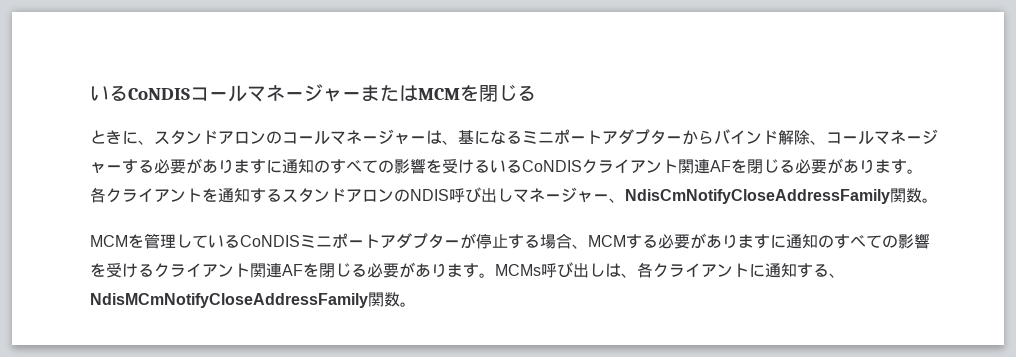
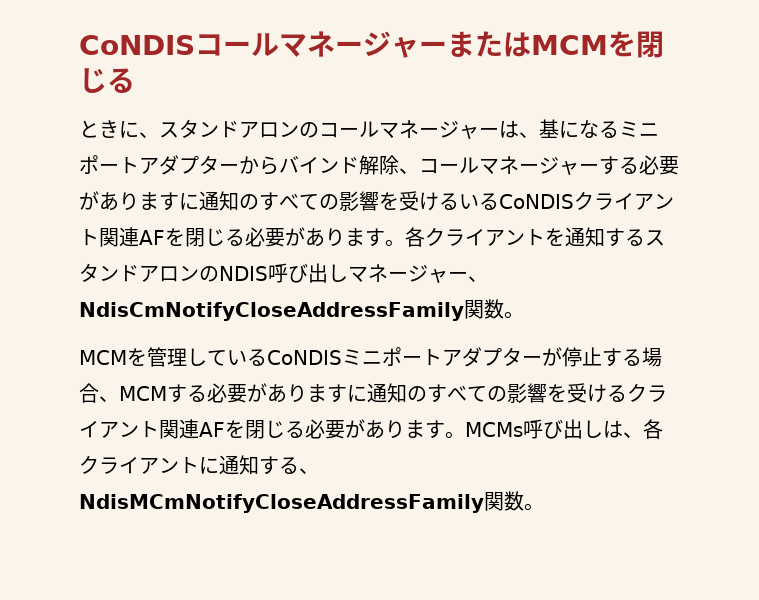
[90,85,128,101] いる -> (79, 45) none

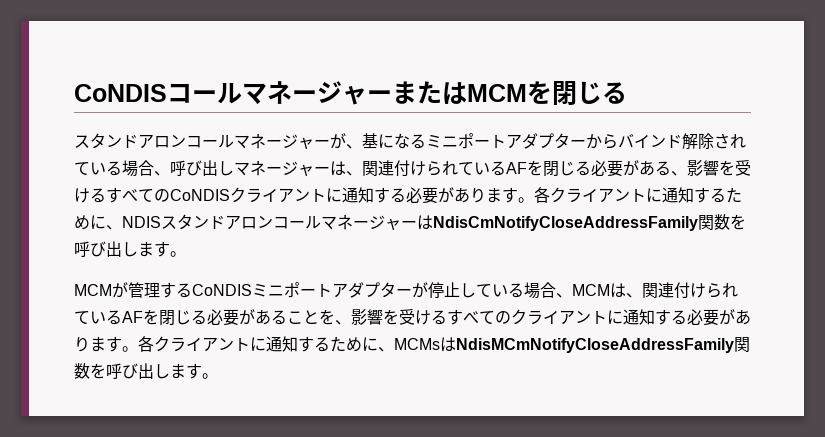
[79,119,519,139] ときに、スタンドアロンのコールマネージャーは -> [74,133,346,149] スタンドアロンコールマネージャーが
[399,155,679,175] [79,191,499,211] 、コールマネージャーする必要がありますに通知のすべての影響を受けるいる -> [714,133,746,149] [74,160,751,177] [74,187,170,203] されている場合、呼び出しマネージャーは、関連付けられているAFを閉じる必要がある、影響を受けるすべての
[99,227,665,247] [79,263,488,283] 関連AFを閉じる必要があります。各クライアントを通知するスタンドアロンのNDIS呼び出しマネージャー、 -> [326,187,742,204] [74,214,433,230] に通知する必要があります。各クライアントに通知するために、NDISスタンドアロンコールマネージャーは
(504, 309) none -> [730,214,746,230] [74,241,170,257] を呼び出します
[127,347,247,367] を管理してい -> [112,282,176,298] が管理す
[602,348,622,367] す -> [460,283,508,298] してい
[167,383,667,403] [79,419,663,439] [79,455,319,475] [79,491,524,513] する必要がありますに通知のすべての影響を受けるクライアント関連AFを閉じる必要があります。MCMs呼び出しは、各クライアントに通知する、NdisMCmNotifyCloseAddressFamily関数 -> [610,282,738,299] [74,309,751,326] [74,336,750,353] [74,363,202,379] は、関連付けられているAFを閉じる必要があることを、影響を受けるすべてのクライアントに通知する必要があります。各クライアントに通知するために、MCMsはNdisMCmNotifyCloseAddressFamily関数を呼び出します

